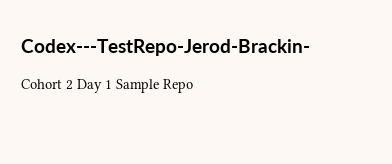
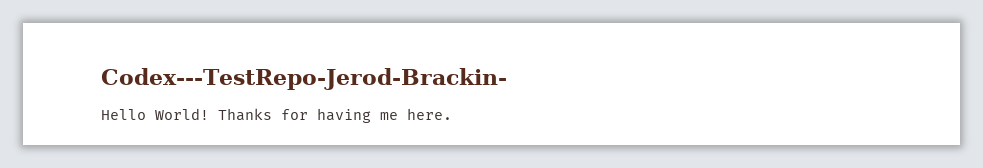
[21,79,193,93] Cohort 2 Day 1 Sample Repo -> [101,108,452,123] Hello World! Thanks for having me here.

